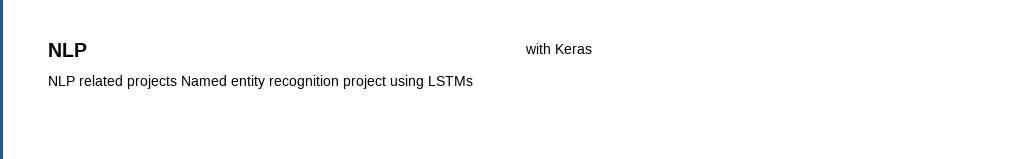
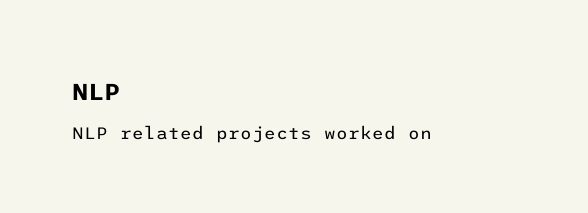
[181,75,473,89] [525,43,592,54] Named entity recognition project using LSTMs with Keras -> [324,125,432,140] worked on

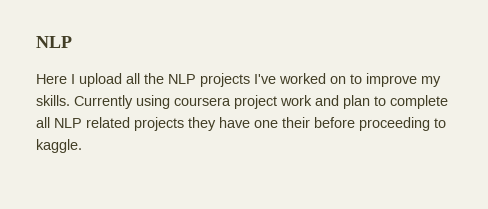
[72,125,432,143] NLP related projects worked on -> [36,73,441,87] [36,95,448,109] [36,117,446,131] [36,139,82,153] Here I upload all the NLP projects I've worked on to improve my skills. Currently using coursera project work and plan to complete all NLP related projects they have one their before proceeding to kaggle.

